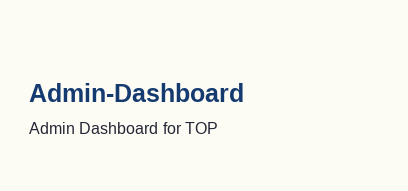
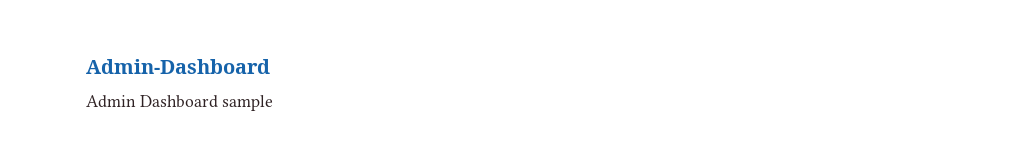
[162,122,218,134] for TOP -> [222,95,274,111] sample

